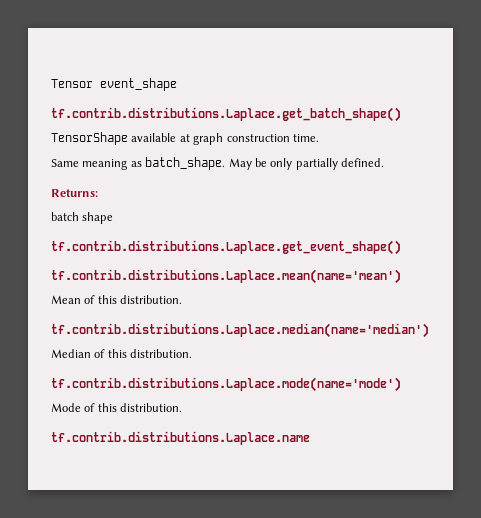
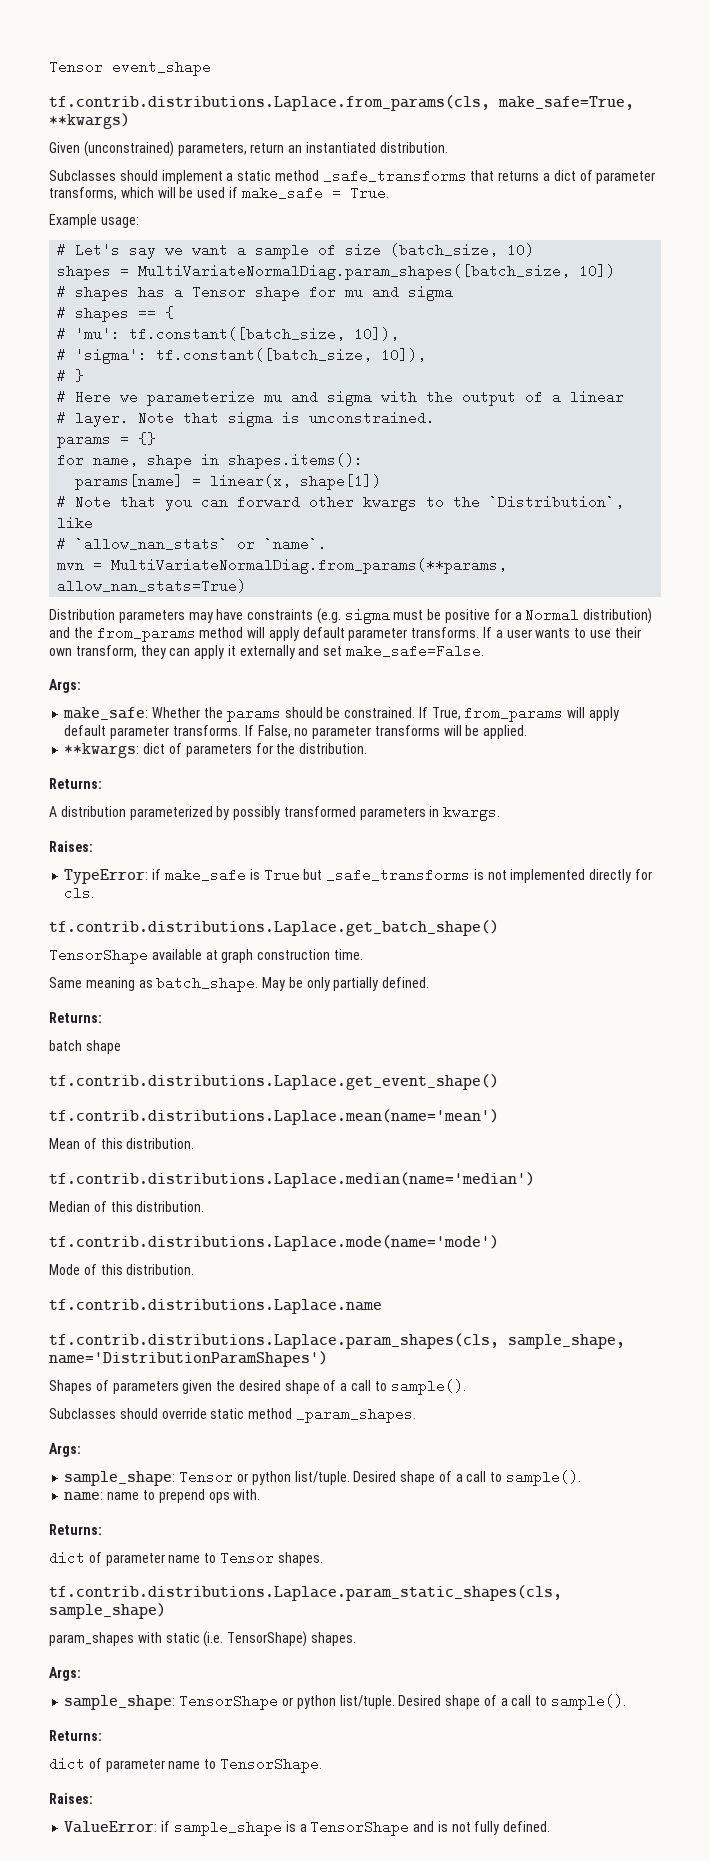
(177, 84) none -> [49,95,634,111] [49,113,130,129] [49,141,448,157] [49,169,656,184] [49,186,389,200] [49,214,139,228] [57,243,535,259] [57,264,616,280] [57,285,454,301] [57,306,175,322] [57,327,400,341] [57,348,427,364] [57,369,85,383] [57,390,625,406] [57,411,436,427] [57,432,157,448] [57,453,364,469] [75,474,382,490] [57,495,625,511] [57,516,94,530] [57,537,328,551] [57,558,508,574] [57,579,247,593] [49,608,653,624] [49,626,641,642] [49,644,485,659] [49,679,81,693] [63,706,619,722] [64,725,528,739] [64,743,368,758] [49,778,102,789] [49,805,501,821] [49,841,93,852] [64,868,652,884] [64,886,95,900] // tf.contrib.distributions.Laplace.from_params(cls, make_safe=True, **kwargs) // Given (unconstrained) parameters, return an instantiated distribution. // Subclasses should implement a static method _safe_transforms that returns a dict of parameter transforms, which will be used if make_safe = True. // Example usage: // # Let's say we want a sample of size (batch_size, 10) // shapes = MultiVariateNormalDiag.param_shapes([batch_size, 10]) // # shapes has a Tensor shape for mu and sigma // # shapes == { // # 'mu': tf.constant([batch_size, 10]), // # 'sigma': tf.constant([batch_size, 10]), // # } // # Here we parameterize mu and sigma with the output of a linear // # layer. Note that sigma is unconstrained. // params = {} // for name, shape in shapes.items(): // params[name] = linear(x, shape[1]) // # Note that you can forward other kwargs to the `Distribution`, like // # `allow_nan_stats` or `name`. // mvn = MultiVariateNormalDiag.from_params(**params, allow_nan_stats=True) // Distribution parameters may have constraints (e.g. sigma must be positive for a Normal distribution) and the from_params method will apply default parameter transforms. If a user wants to use their own transform, they can apply it externally and set make_safe=False. // Args: // make_safe: Whether the params should be constrained. If True, from_params will apply default parameter transforms. If False, no parameter transforms will be applied. // **kwargs: dict of parameters for the distribution. // Returns: // A distribution parameterized by possibly transformed parameters in kwargs. // Raises: // TypeError: if make_safe is True but _safe_transforms is not implemented directly for cls.
(310, 438) none -> [49,1333,625,1349] [49,1351,328,1367] [49,1379,466,1395] [49,1407,416,1423] [49,1443,81,1457] [64,1470,581,1486] [64,1489,261,1503] [49,1524,102,1535] [49,1551,323,1566] [49,1585,562,1601] [49,1603,166,1619] [49,1631,356,1647] [49,1667,81,1681] [64,1694,626,1710] [49,1730,102,1741] [49,1757,322,1773] [49,1793,93,1804] [64,1820,551,1836] // tf.contrib.distributions.Laplace.param_shapes(cls, sample_shape, name='DistributionParamShapes') // Shapes of parameters given the desired shape of a call to sample(). // Subclasses should override static method _param_shapes. // Args: // sample_shape: Tensor or python list/tuple. Desired shape of a call to sample(). // name: name to prepend ops with. // Returns: // dict of parameter name to Tensor shapes. // tf.contrib.distributions.Laplace.param_static_shapes(cls, sample_shape) // param_shapes with static (i.e. TensorShape) shapes. // Args: // sample_shape: TensorShape or python list/tuple. Desired shape of a call to sample(). // Returns: // dict of parameter name to TensorShape. // Raises: // ValueError: if sample_shape is a TensorShape and is not fully defined.

